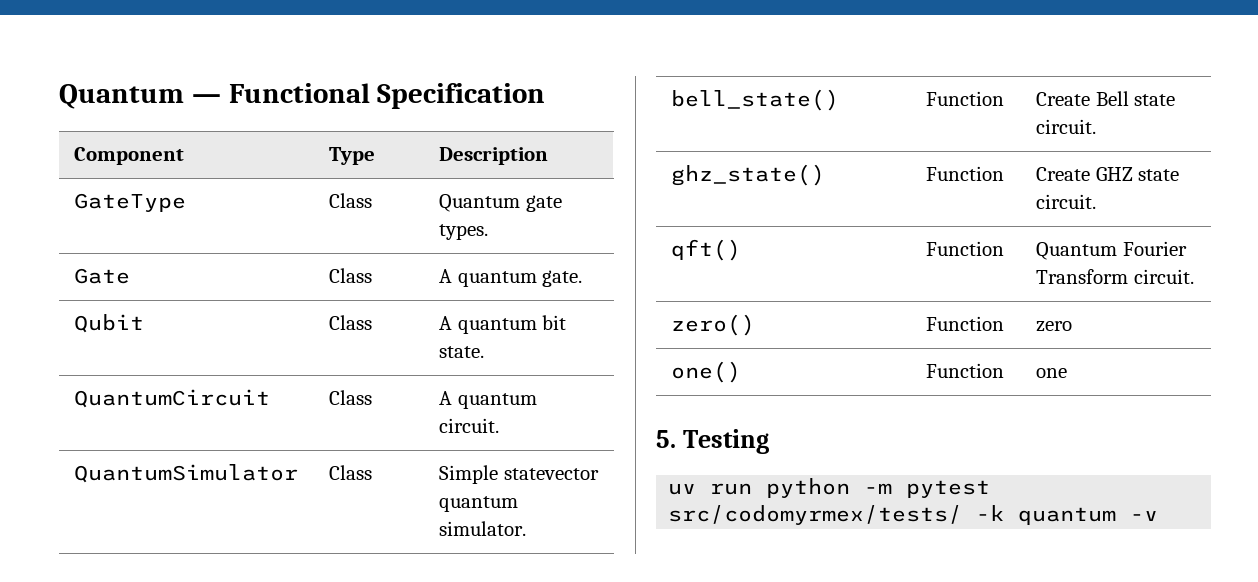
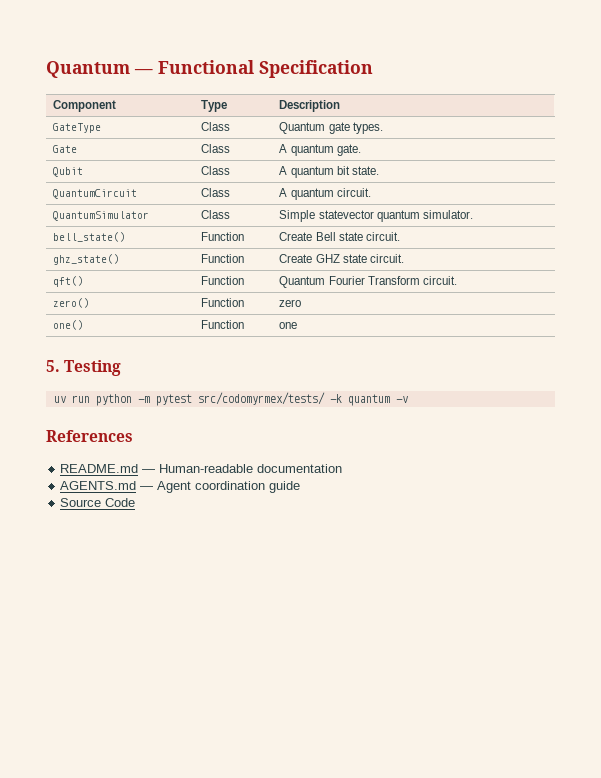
(1159, 516) none -> [46,430,133,442] [60,464,343,473] [60,481,301,493] [60,498,136,507] // References // README.md — Human-readable documentation // AGENTS.md — Agent coordination guide // Source Code

